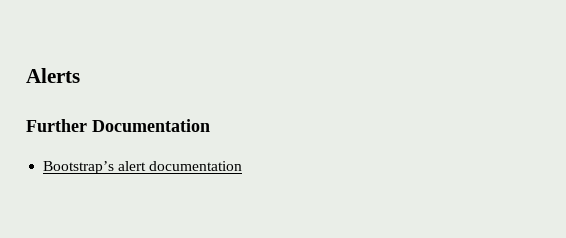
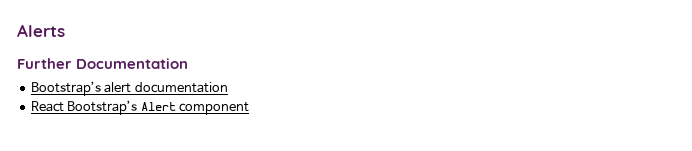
(243, 166) none -> [30,100,249,115] // React Bootstrap’s Alert component

